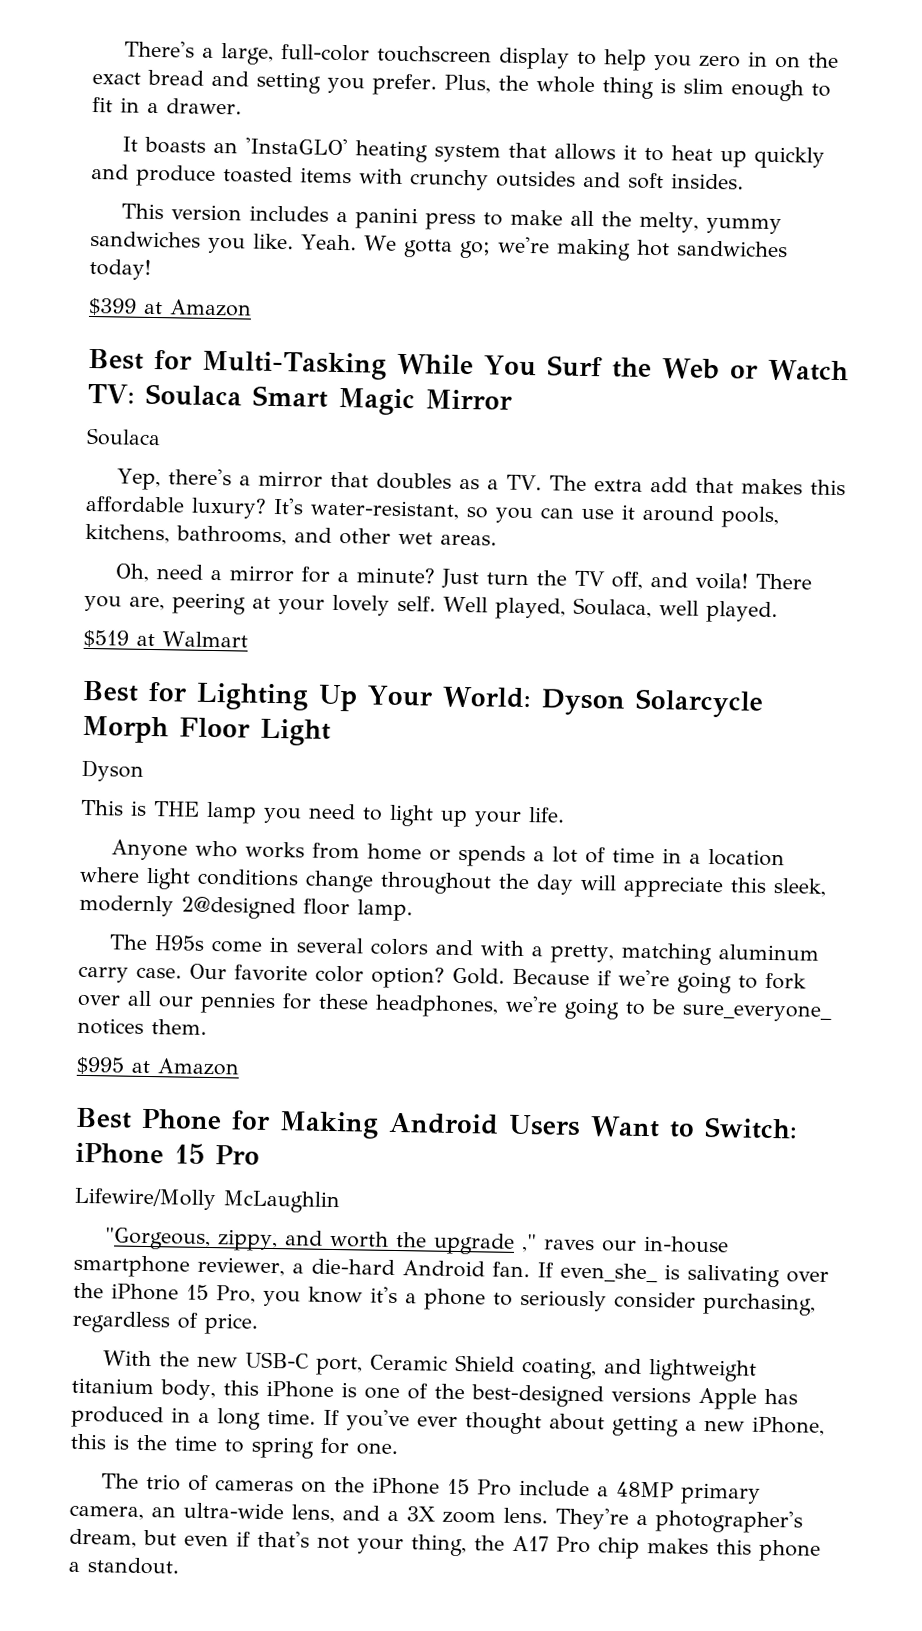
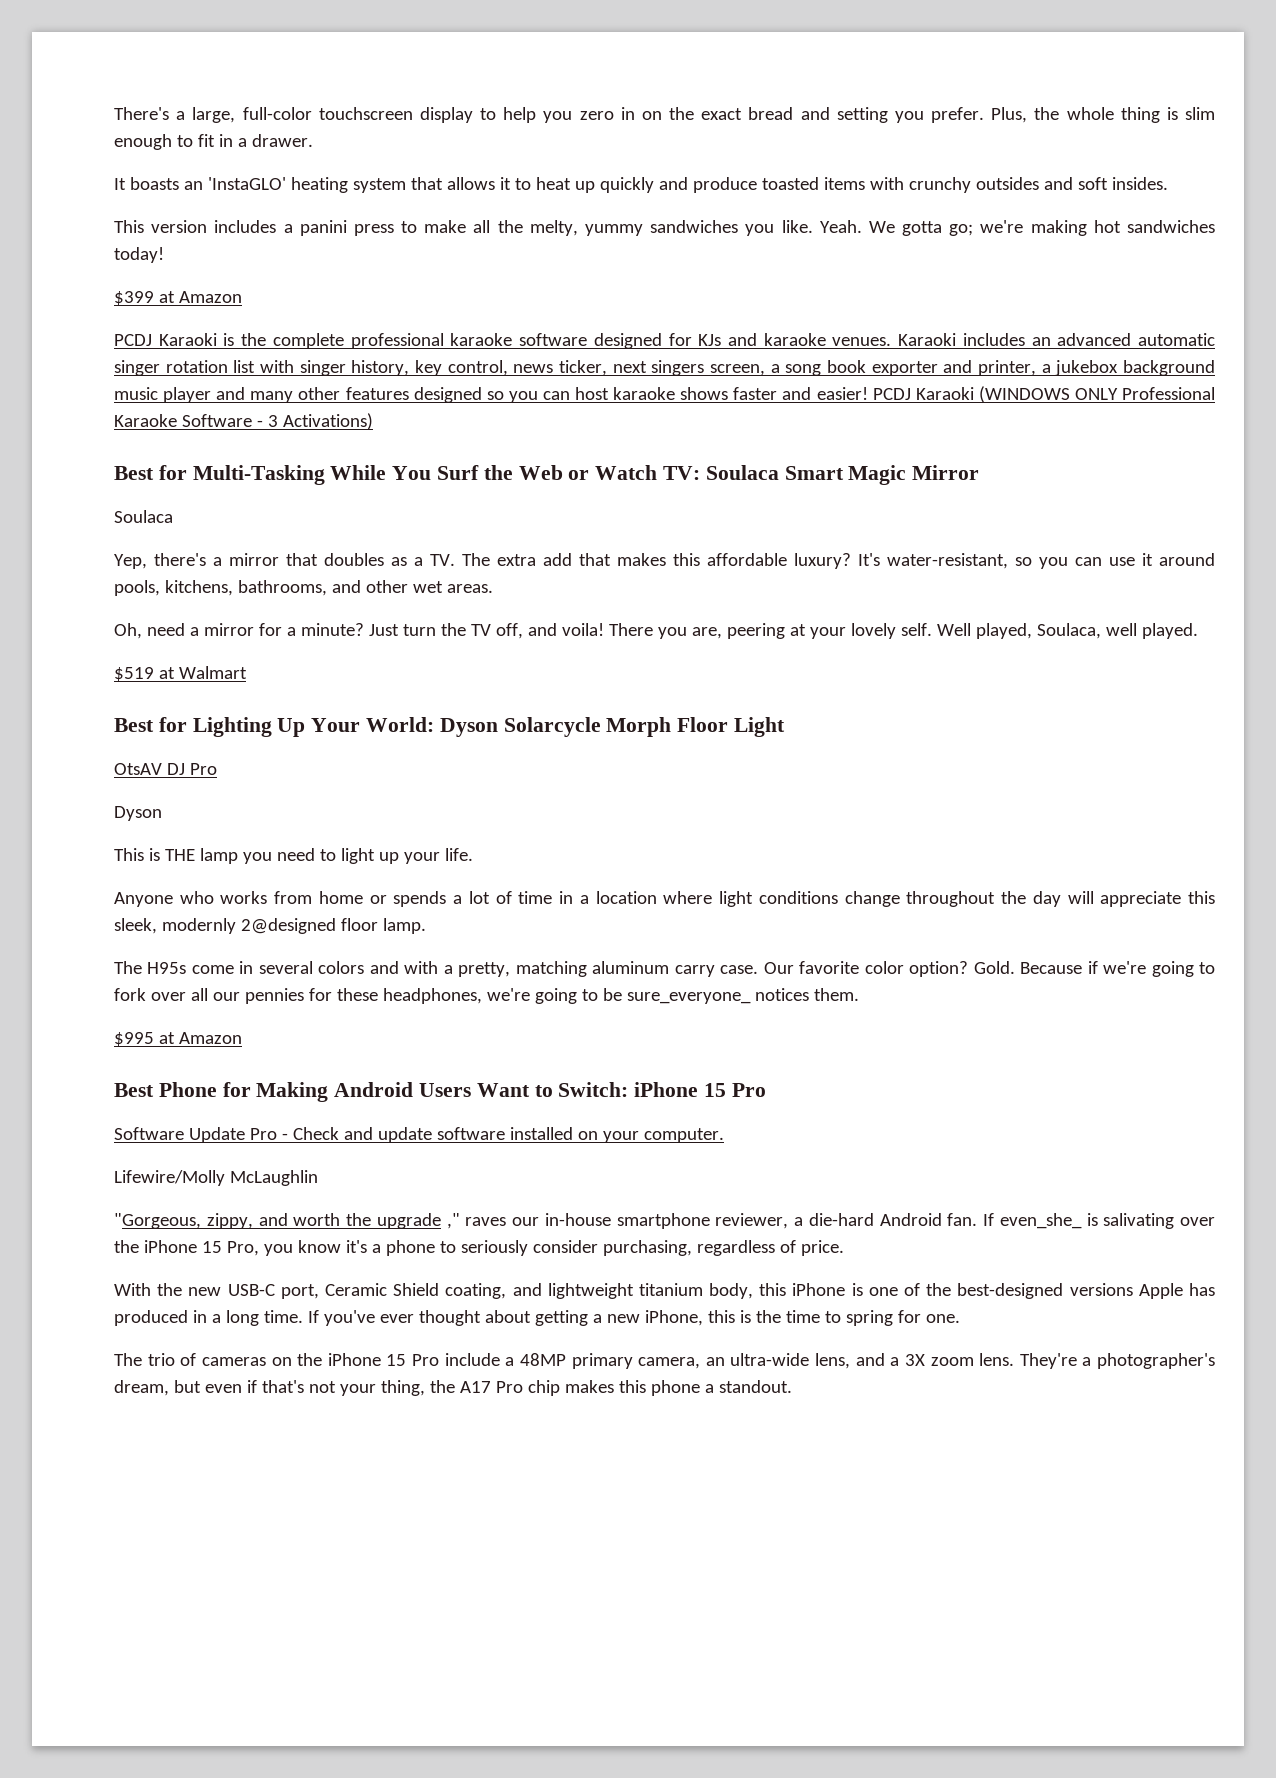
(252, 308) none -> [114,333,1215,349] [114,360,1215,376] [114,386,1216,403] [114,413,373,430] // PCDJ Karaoki is the complete professional karaoke software designed for KJs and karaoke venues. Karaoki includes an advanced automatic singer rotation list with singer history, key control, news ticker, next singers screen, a song book exporter and printer, a jukebox background music player and many other features designed so you can host karaoke shows faster and easier! PCDJ Karaoki (WINDOWS ONLY Professional Karaoke Software - 3 Activations)
(331, 732) none -> [114,763,217,775] // OtsAV DJ Pro
(260, 1155) none -> [114,1127,724,1143] // Software Update Pro - Check and update software installed on your computer.

